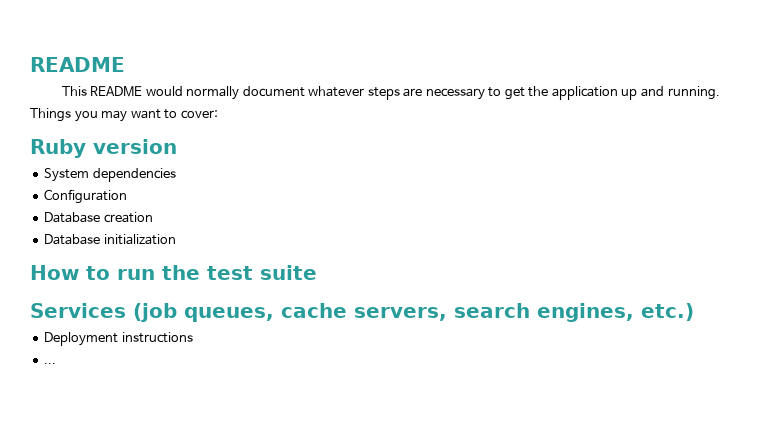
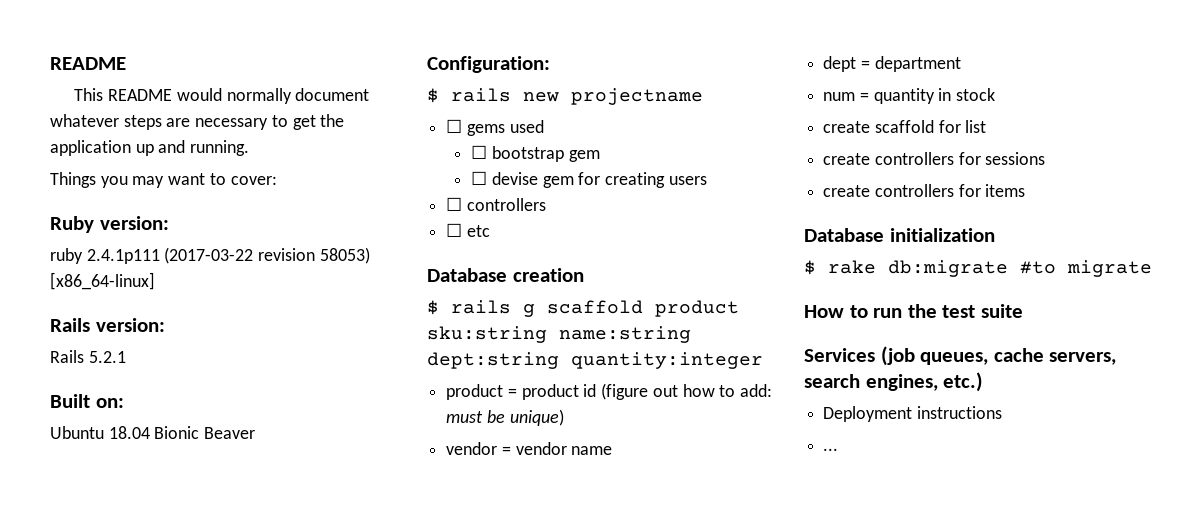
[93,139,177,154] [44,168,176,182] [44,189,128,204] [44,212,153,223] [44,234,176,245] version // System dependencies // Configuration // Database creation // Database initialization -> [99,216,169,230] [50,247,370,264] [50,272,155,290] [50,318,165,332] [50,350,126,363] [50,394,124,408] [50,426,256,439] [427,56,550,73] [427,88,703,105] [446,119,544,136] [471,145,600,162] [471,171,707,188] [446,197,546,211] [446,223,490,237] [427,268,584,282] [427,300,739,317] [427,326,691,343] [427,352,763,369] [446,383,773,400] [446,409,564,426] [446,442,613,455] [823,56,961,72] [823,88,996,104] [823,120,987,133] [823,152,1046,165] [823,184,1026,197] [804,228,995,242] [804,260,1152,277] version: // ruby 2.4.1p111 (2017-03-22 revision 58053) [x86_64-linux] // Rails version: // Rails 5.2.1 // Built on: // Ubuntu 18.04 Bionic Beaver // Configuration: // $ rails new projectname // ☐ gems used // ☐ bootstrap gem // ☐ devise gem for creating users // ☐ controllers // ☐ etc // Database creation // $ rails g scaffold product sku:string name:string dept:string quantity:integer // product = product id (figure out how to add: must be unique) // vendor = vendor name // dept = department // num = quantity in stock // create scaffold for list // create controllers for sessions // create controllers for items // Database initialization // $ rake db:migrate #to migrate

